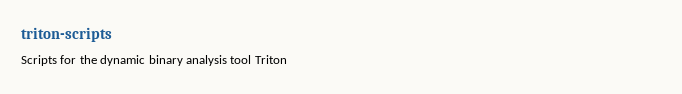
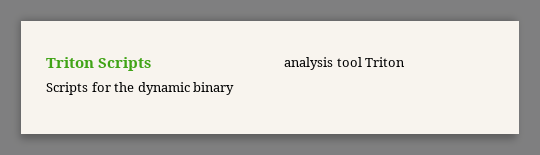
[21,27,112,42] triton-scripts -> [46,57,152,71] Triton Scripts

